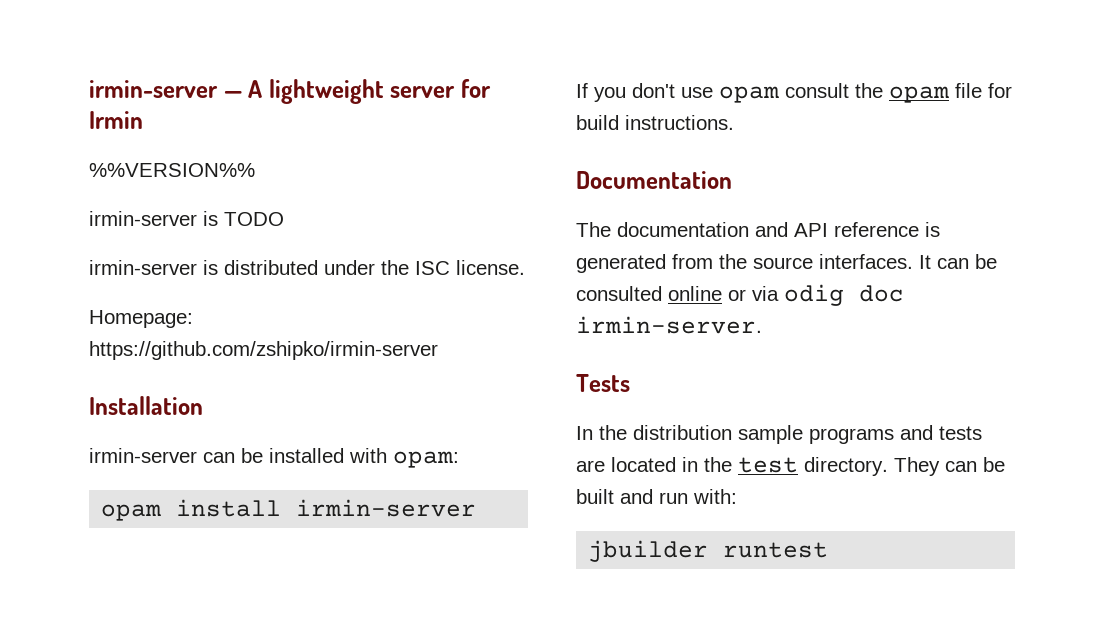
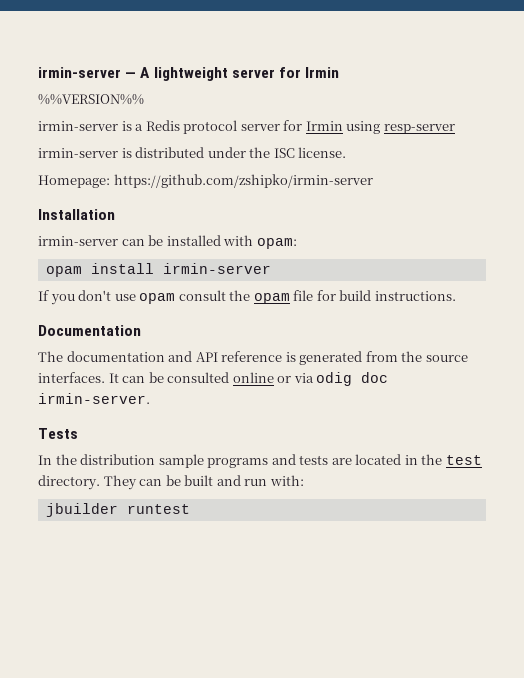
[224,212,284,226] TODO -> [135,120,455,134] a Redis protocol server for Irmin using resp-server

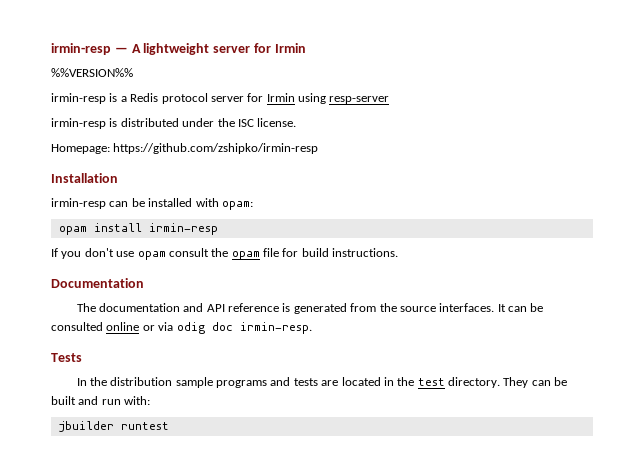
[38,67,121,78] irmin-server -> [51,43,111,55] irmin-resp
[38,121,118,131] irmin-server -> [51,93,106,104] irmin-resp
[38,148,118,158] irmin-server -> [51,118,106,129] irmin-resp
[113,174,373,188] https://github.com/zshipko/irmin-server -> [113,143,319,154] https://github.com/zshipko/irmin-resp
[38,236,118,246] irmin-server -> [51,198,106,209] irmin-resp
[162,263,271,274] irmin-server -> [148,223,218,235] irmin-resp
[38,393,150,404] irmin-server. -> [239,322,312,334] irmin-resp.

